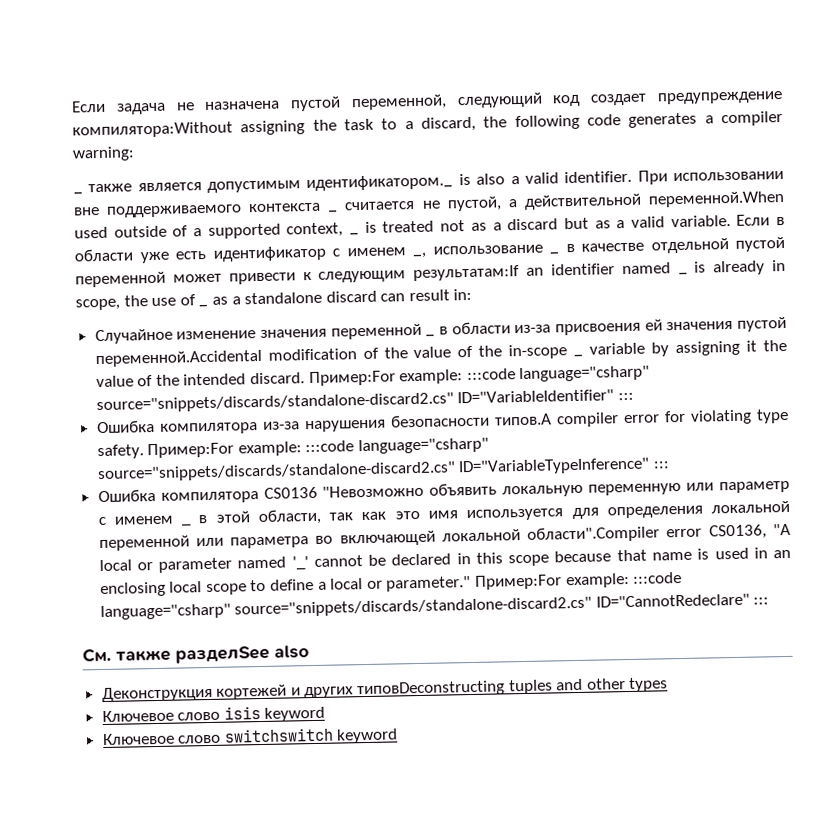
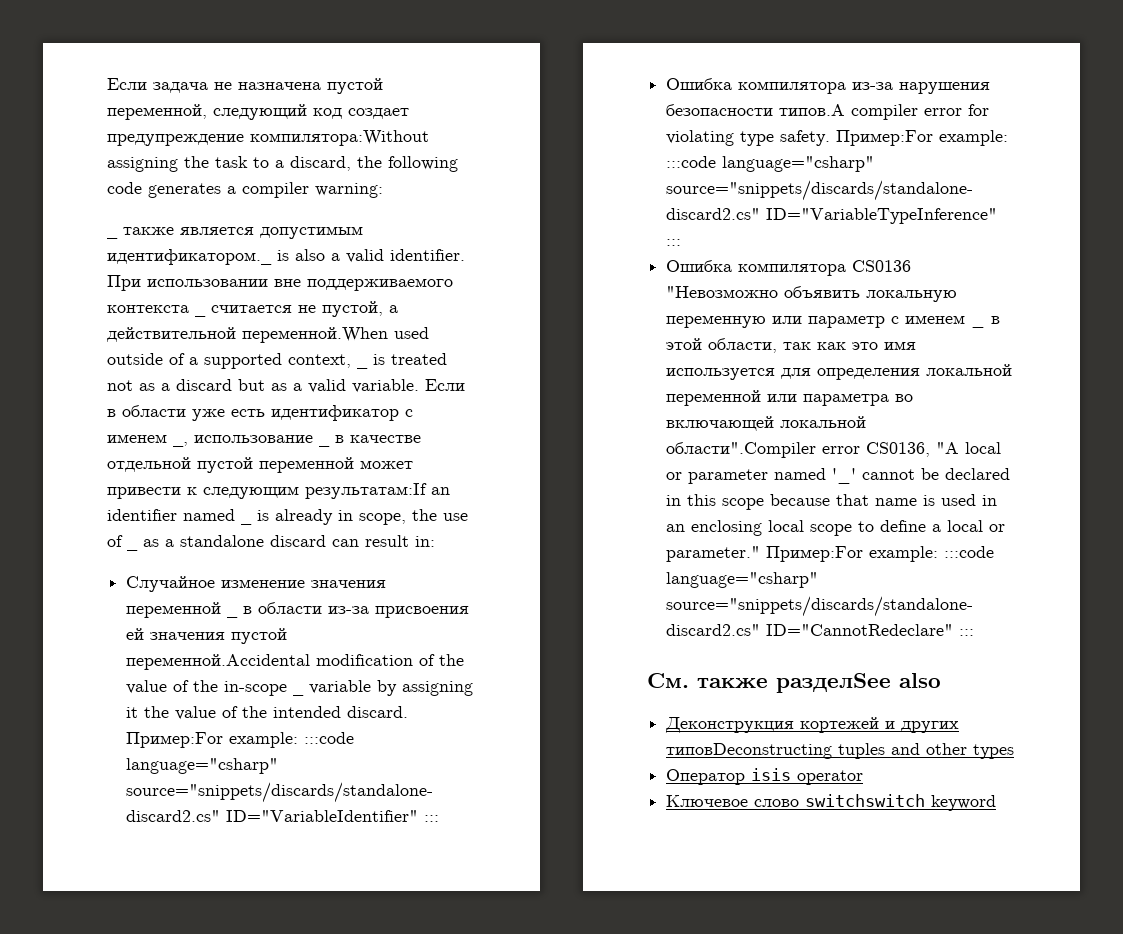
[101,706,326,723] Ключевое слово isis keyword -> [666,768,864,785] Оператор isis operator

